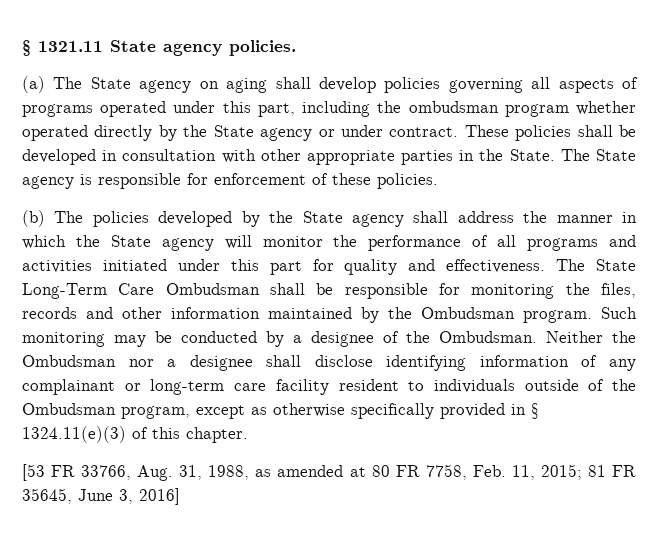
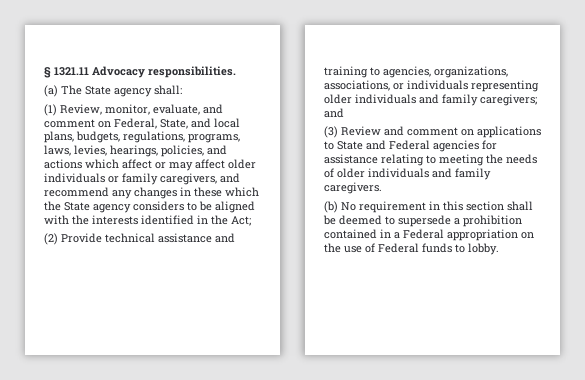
[110,40,296,56] State agency policies. -> [92,66,236,78] Advocacy responsibilities.
[199,77,638,93] [22,101,636,117] [22,125,636,141] [22,149,636,165] [22,173,438,189] [22,210,637,227] [22,235,637,251] [22,259,636,275] [22,283,636,299] [22,307,637,323] [22,331,636,347] [22,355,636,371] [22,379,636,395] [22,403,539,419] [22,426,248,443] [22,464,636,481] [22,488,180,505] on aging shall develop policies governing all aspects of programs operated under this part, including the ombudsman program whether operated directly by the State agency or under contract. These policies shall be developed in consultation with other appropriate parties in the State. The State agency is responsible for enforcement of these policies. // (b) The policies developed by the State agency shall address the manner in which the State agency will monitor the performance of all programs and activities initiated under this part for quality and effectiveness. The State Long-Term Care Ombudsman shall be responsible for monitoring the files, records and other information maintained by the Ombudsman program. Such monitoring may be conducted by a designee of the Ombudsman. Neither the Ombudsman nor a designee shall disclose identifying information of any complainant or long-term care facility resident to individuals outside of the Ombudsman program, except as otherwise specifically provided in § 1324.11(e)(3) of this chapter. // [53 FR 33766, Aug. 31, 1988, as amended at 80 FR 7758, Feb. 11, 2015; 81 FR 35645, June 3, 2016] -> [154,85,182,95] [44,104,223,116] [44,118,240,129] [44,131,240,143] [44,145,227,157] [44,159,256,171] [44,173,240,185] [44,187,259,199] [44,201,255,213] [44,215,251,226] [44,233,235,245] [324,66,508,78] [324,80,539,92] [324,94,537,106] [324,108,344,118] [324,126,541,138] [324,140,497,152] [324,154,537,166] [324,168,491,180] [324,182,382,194] [324,201,533,213] [323,215,522,227] [324,229,534,241] [324,243,499,255] shall: // (1) Review, monitor, evaluate, and comment on Federal, State, and local plans, budgets, regulations, programs, laws, levies, hearings, policies, and actions which affect or may affect older individuals or family caregivers, and recommend any changes in these which the State agency considers to be aligned with the interests identified in the Act; // (2) Provide technical assistance and training to agencies, organizations, associations, or individuals representing older individuals and family caregivers; and // (3) Review and comment on applications to State and Federal agencies for assistance relating to meeting the needs of older individuals and family caregivers. // (b) No requirement in this section shall be deemed to supersede a prohibition contained in a Federal appropriation on the use of Federal funds to lobby.

